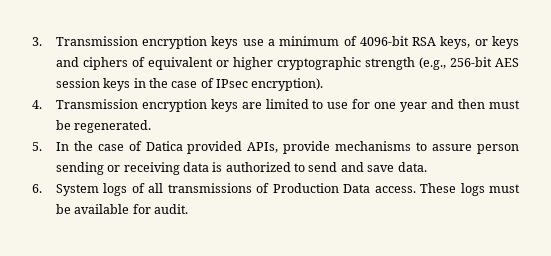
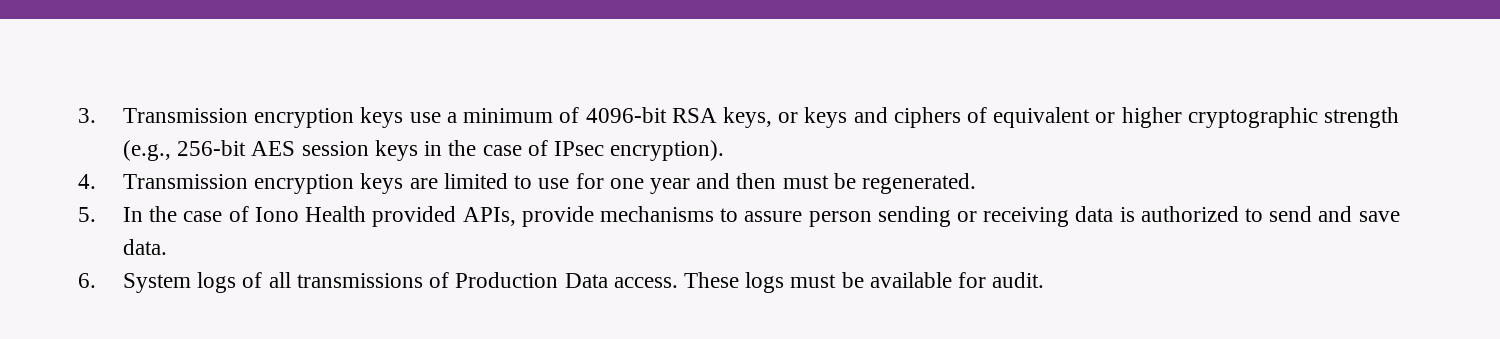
[145,141,183,151] Datica -> [254,206,367,222] Iono Health

